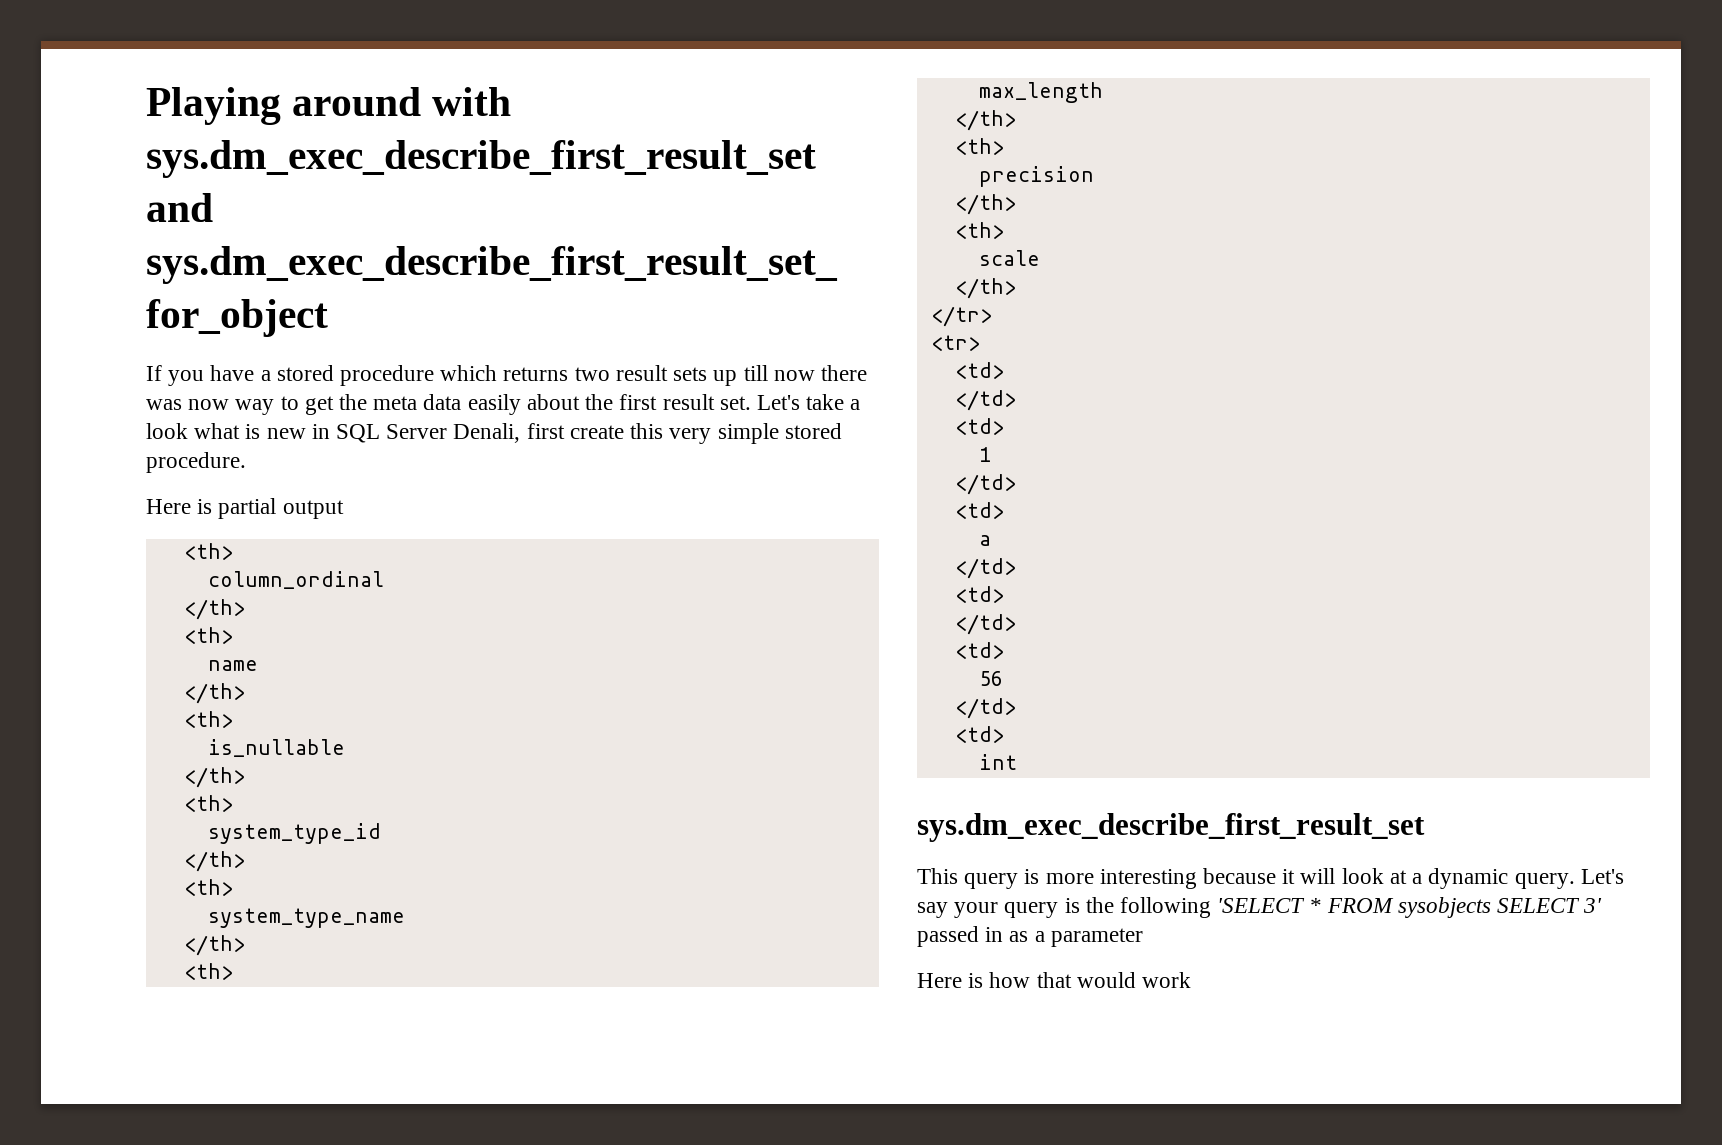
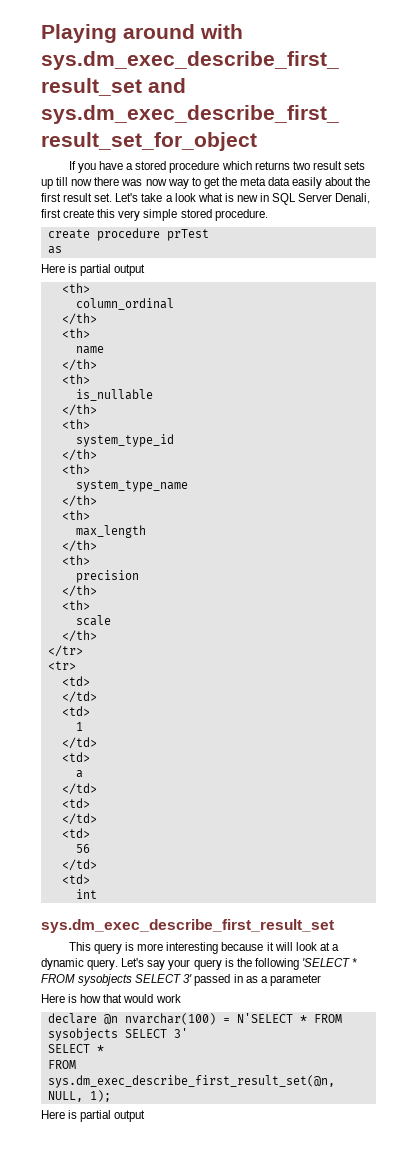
(246, 462) none -> [47,228,209,241] [47,246,62,254] // create procedure prTest // as
(1192, 980) none -> [47,1013,342,1025] [47,1028,188,1041] [47,1044,104,1053] [47,1060,76,1069] [47,1075,335,1088] [47,1090,111,1102] [41,1110,146,1122] // declare @n nvarchar(100) = N'SELECT * FROM sysobjects SELECT 3' // SELECT * // FROM sys.dm_exec_describe_first_result_set(@n, NULL, 1); // Here is partial output

